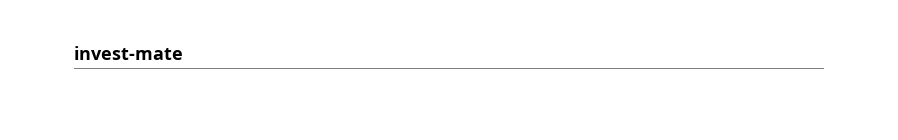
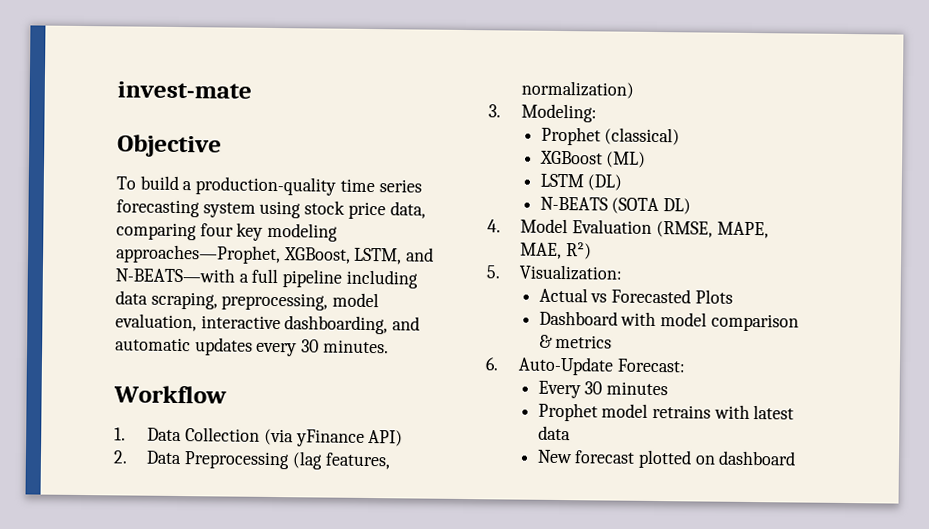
(183, 53) none -> [117,134,222,158] [116,175,422,196] [116,199,426,220] [116,222,339,242] [116,244,435,265] [115,267,418,289] [115,290,380,311] [115,313,421,335] [115,337,389,357] [113,385,227,404] [114,427,404,447] [113,450,391,470] [521,80,635,99] [488,103,598,123] [540,126,681,146] [539,150,647,168] [539,173,623,191] [539,196,692,215] [487,218,769,239] [520,242,593,260] [486,264,623,281] [538,287,733,304] [538,310,799,332] [538,334,613,349] [485,356,687,376] [537,380,669,399] [537,402,795,422] [537,425,571,441] [536,449,797,469] // Objective // To build a production-quality time series forecasting system using stock price data, comparing four key modeling approaches—Prophet, XGBoost, LSTM, and N-BEATS—with a full pipeline including data scraping, preprocessing, model evaluation, interactive dashboarding, and automatic updates every 30 minutes. // Workflow // 1. Data Collection (via yFinance API) // 2. Data Preprocessing (lag features, normalization) // 3. Modeling: // Prophet (classical) // XGBoost (ML) // LSTM (DL) // N-BEATS (SOTA DL) // 4. Model Evaluation (RMSE, MAPE, MAE, R²) // 5. Visualization: // Actual vs Forecasted Plots // Dashboard with model comparison & metrics // 6. Auto-Update Forecast: // Every 30 minutes // Prophet model retrains with latest data // New forecast plotted on dashboard

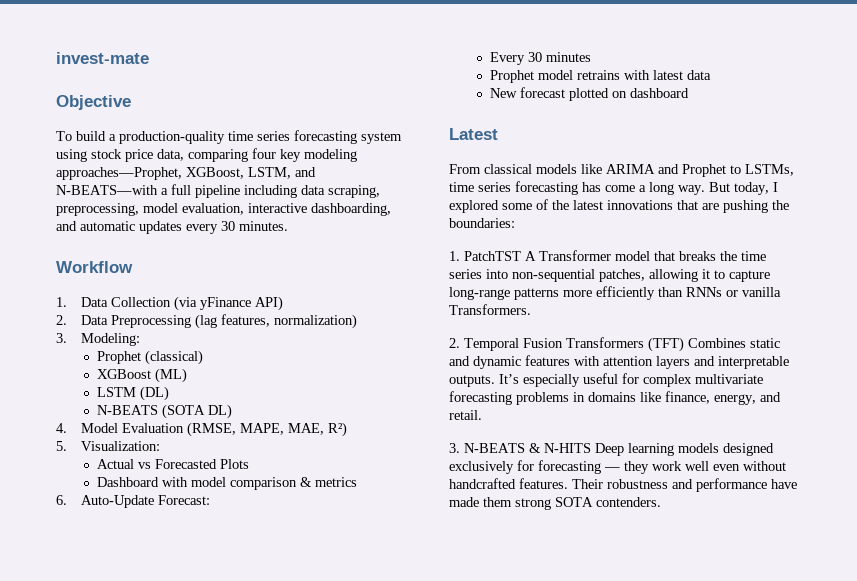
(797, 458) none -> [449,128,498,140] [449,164,794,177] [449,181,778,195] [449,199,789,213] [449,218,515,228] [449,250,766,261] [449,269,770,282] [449,286,781,300] [449,304,531,315] [449,337,780,352] [449,355,789,369] [449,373,763,387] [449,391,781,405] [449,410,482,420] [449,443,774,456] [449,460,786,474] [449,478,797,492] [449,497,661,510] // Latest // From classical models like ARIMA and Prophet to LSTMs, time series forecasting has come a long way. But today, I explored some of the latest innovations that are pushing the boundaries: // 1. PatchTST A Transformer model that breaks the time series into non-sequential patches, allowing it to capture long-range patterns more efficiently than RNNs or vanilla Transformers. // 2. Temporal Fusion Transformers (TFT) Combines static and dynamic features with attention layers and interpretable outputs. It’s especially useful for complex multivariate forecasting problems in domains like finance, energy, and retail. // 3. N-BEATS & N-HITS Deep learning models designed exclusively for forecasting — they work well even without handcrafted features. Their robustness and performance have made them strong SOTA contenders.

